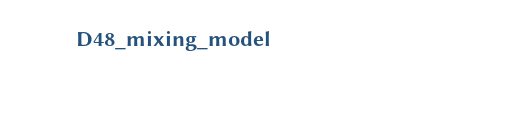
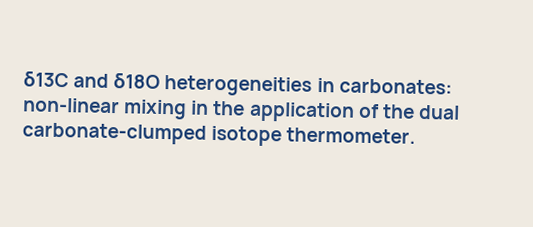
[76,30,271,51] D48_mixing_model -> [23,71,453,97] [22,97,460,123] [22,122,417,147] δ13C and δ18O heterogeneities in carbonates: non-linear mixing in the application of the dual carbonate-clumped isotope thermometer.

